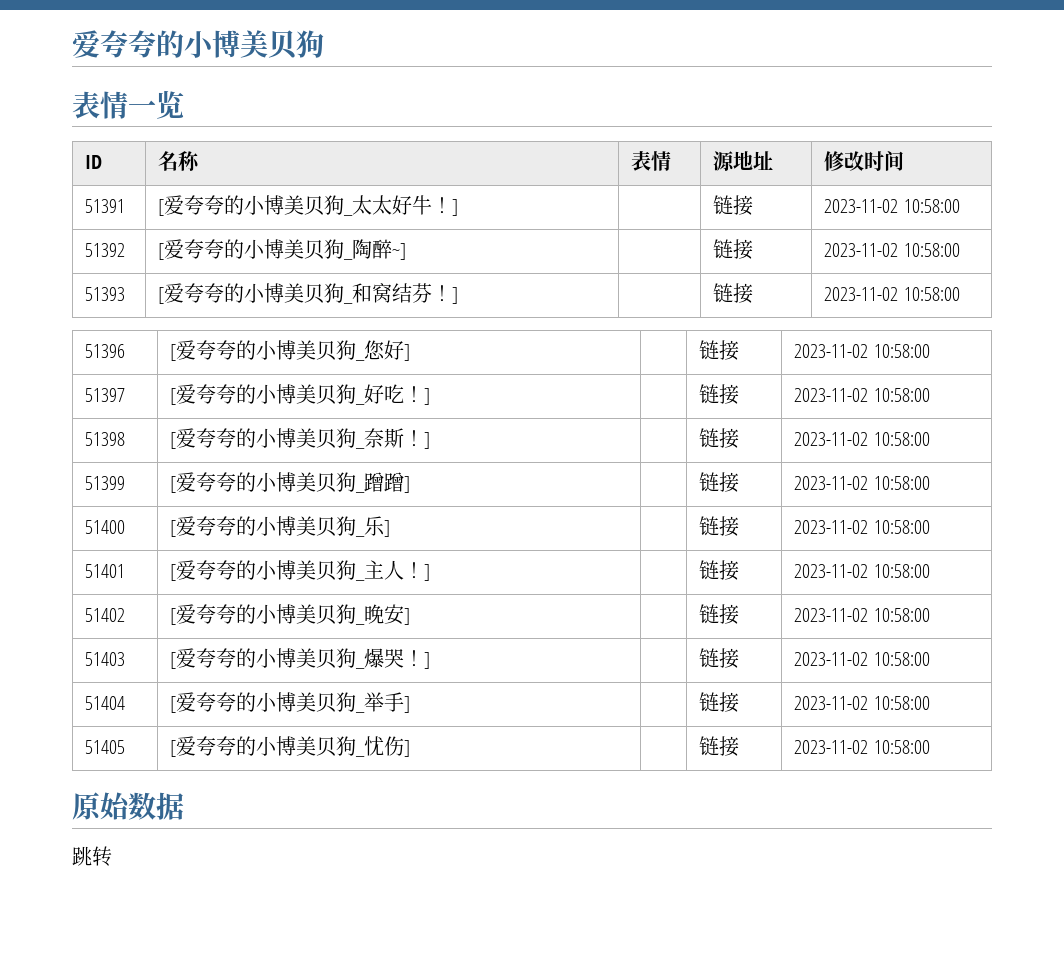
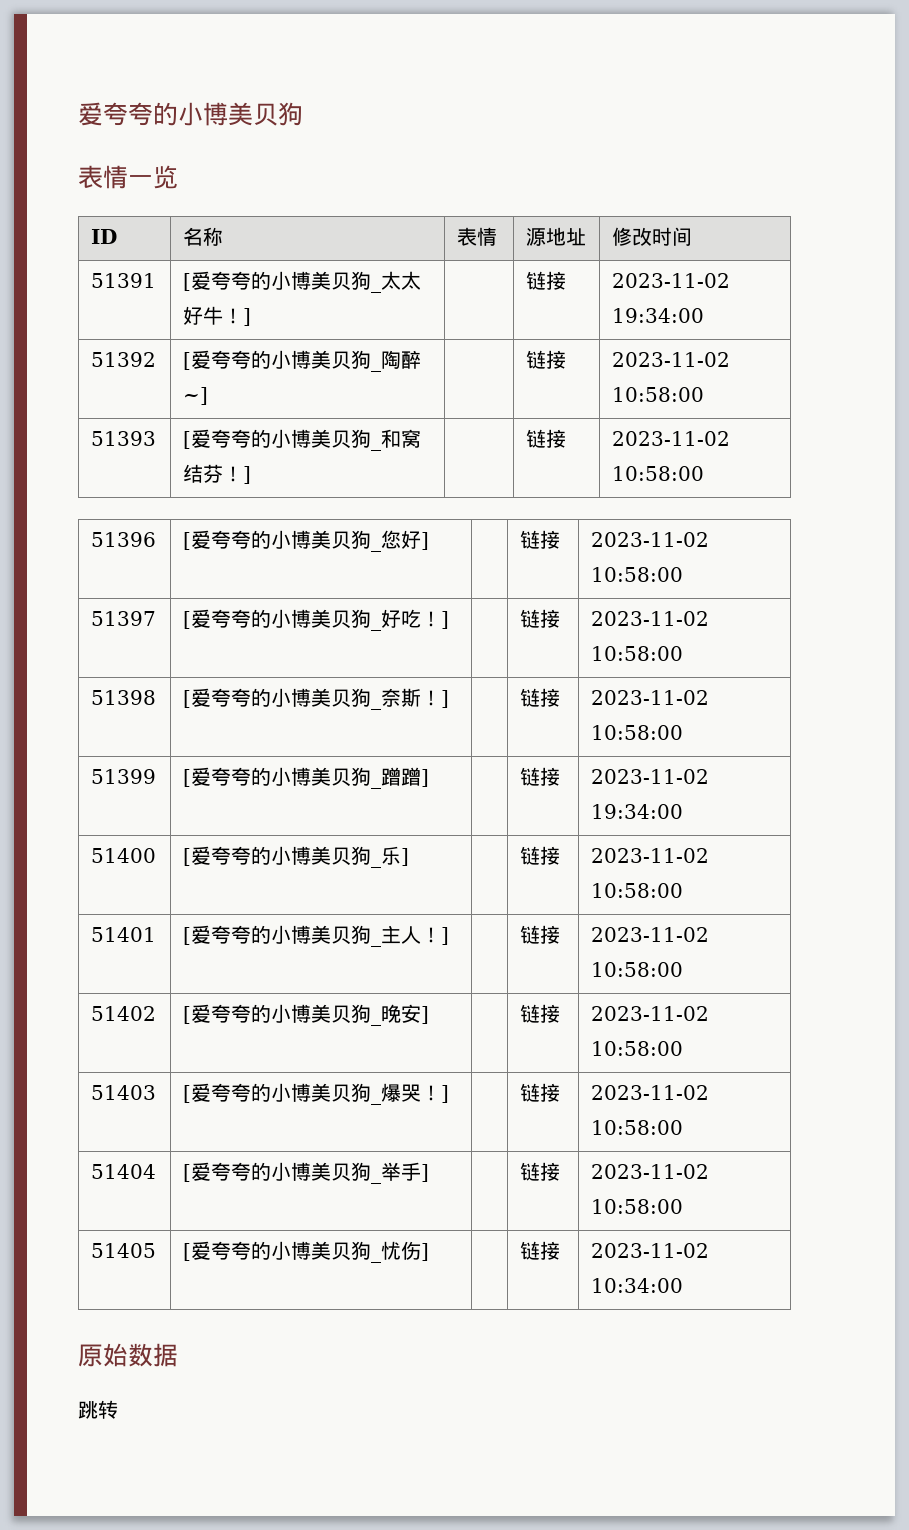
[903,199,960,213] 10:58:00 -> [612,308,705,323] 19:34:00
[873,476,930,490] 10:58:00 -> [591,804,684,819] 19:34:00
[873,740,930,754] 10:58:00 -> [591,1278,684,1293] 10:34:00

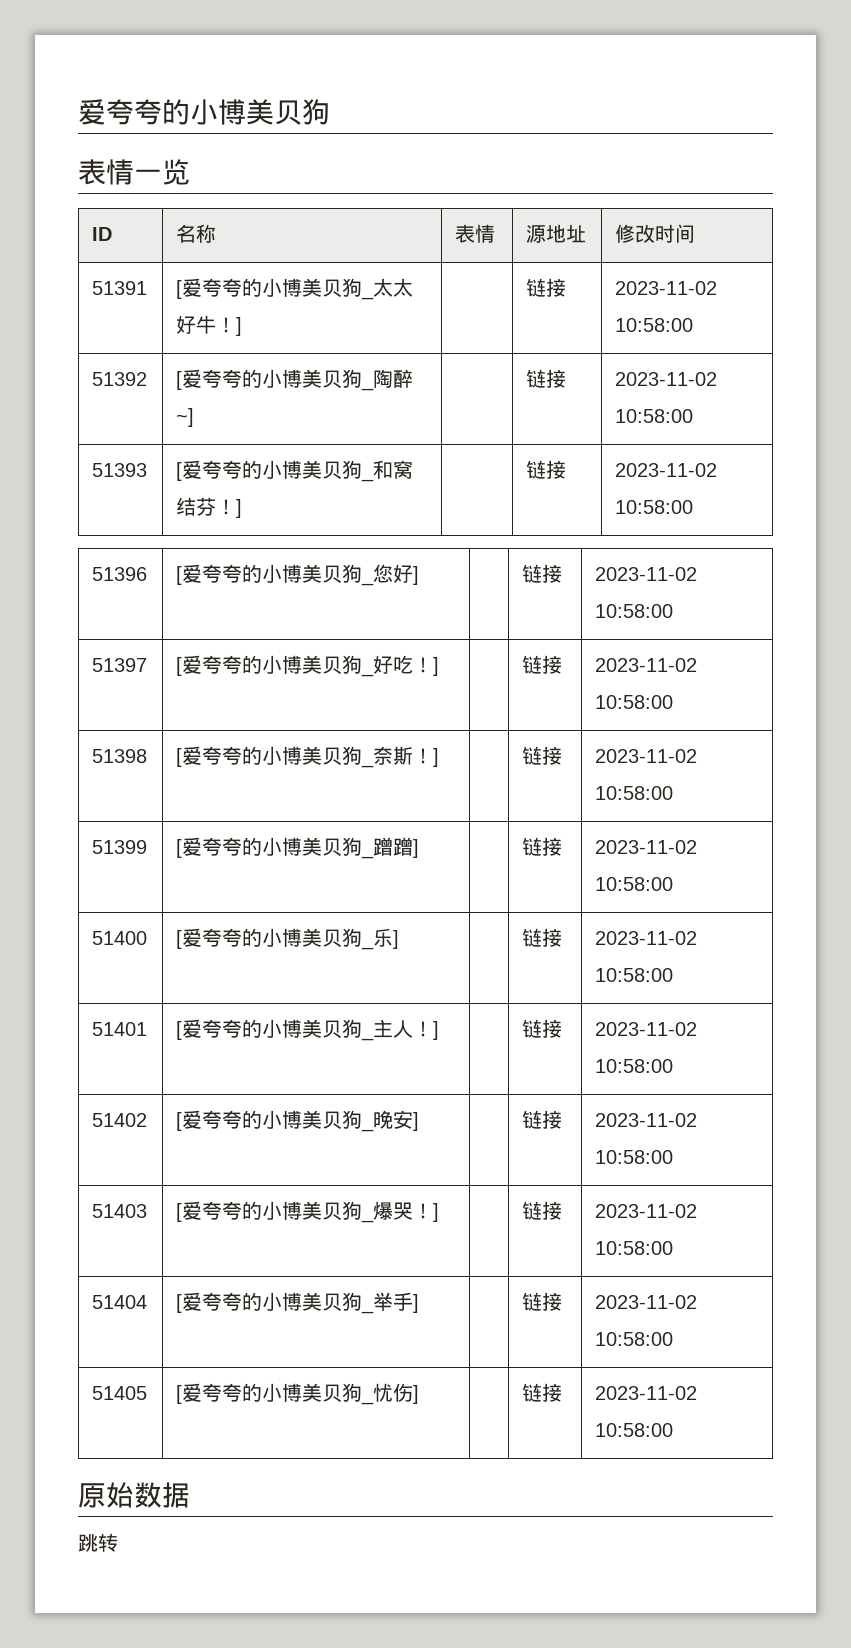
[612,308,705,323] 19:34:00 -> [615,318,694,332] 10:58:00
[591,804,684,819] 19:34:00 -> [595,877,674,891] 10:58:00
[591,1278,684,1293] 10:34:00 -> [595,1423,674,1437] 10:58:00

